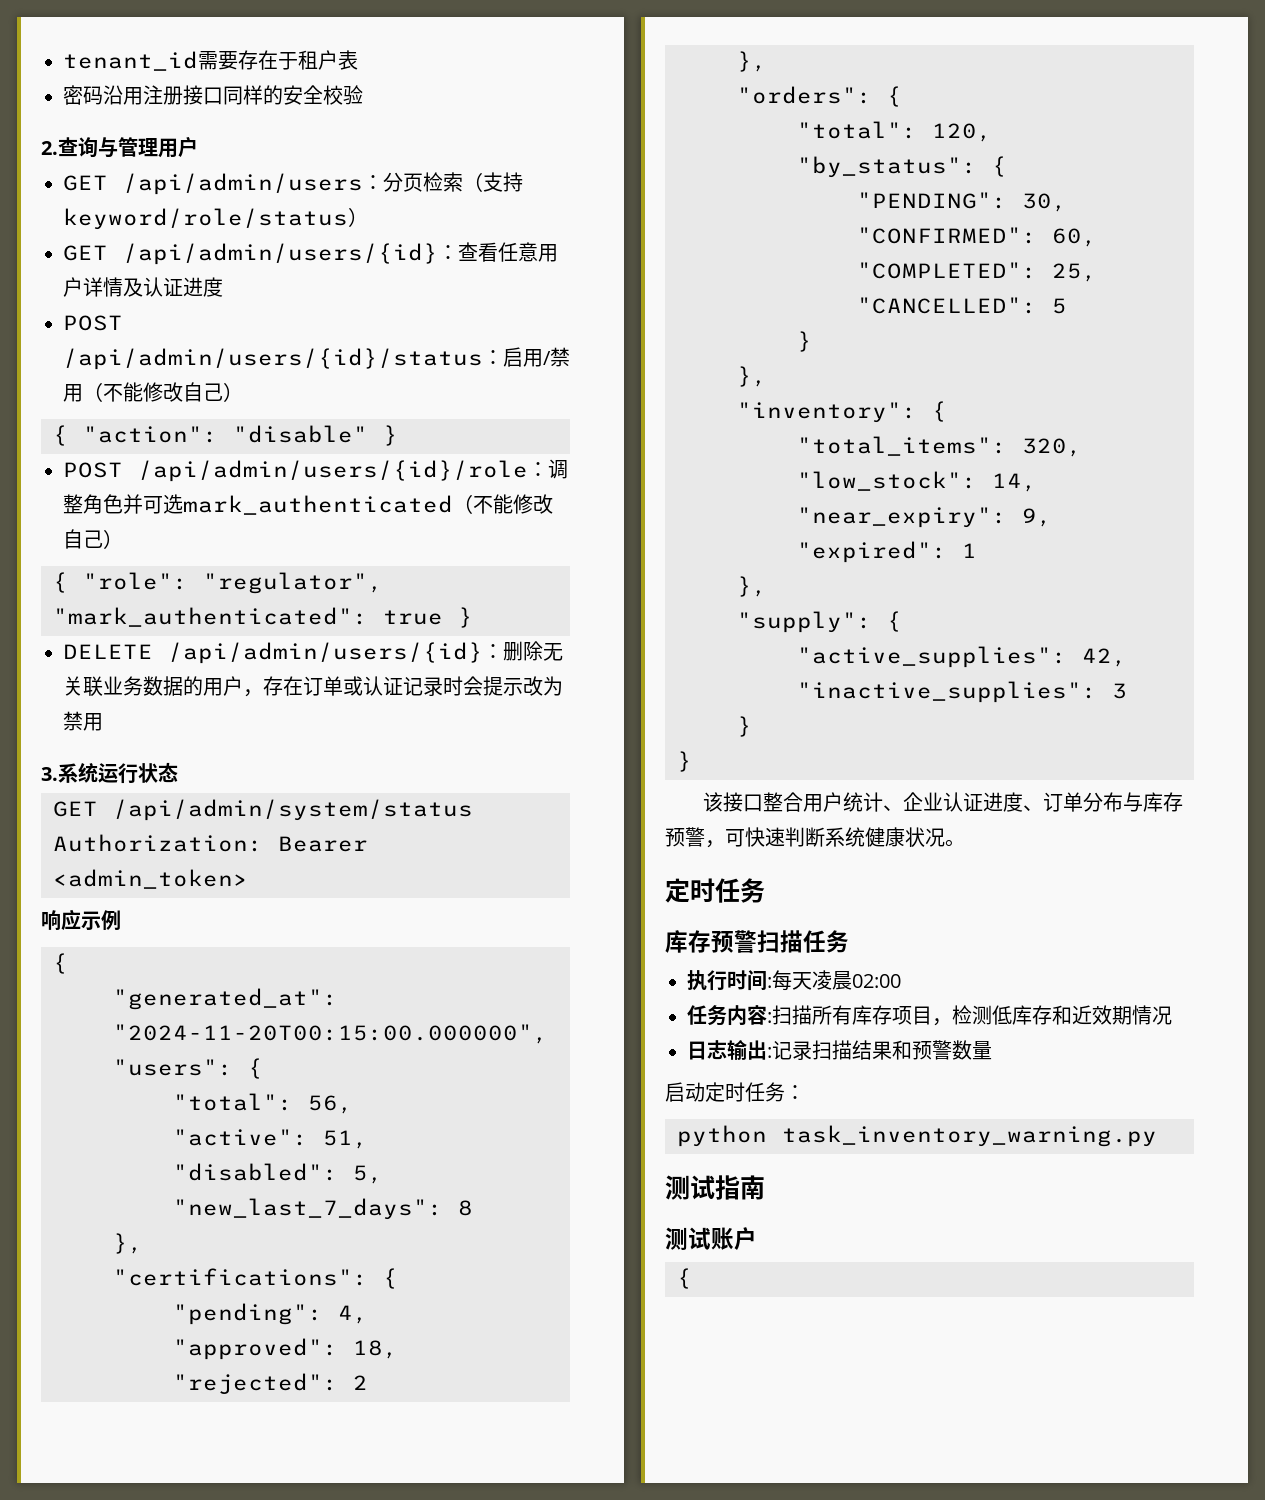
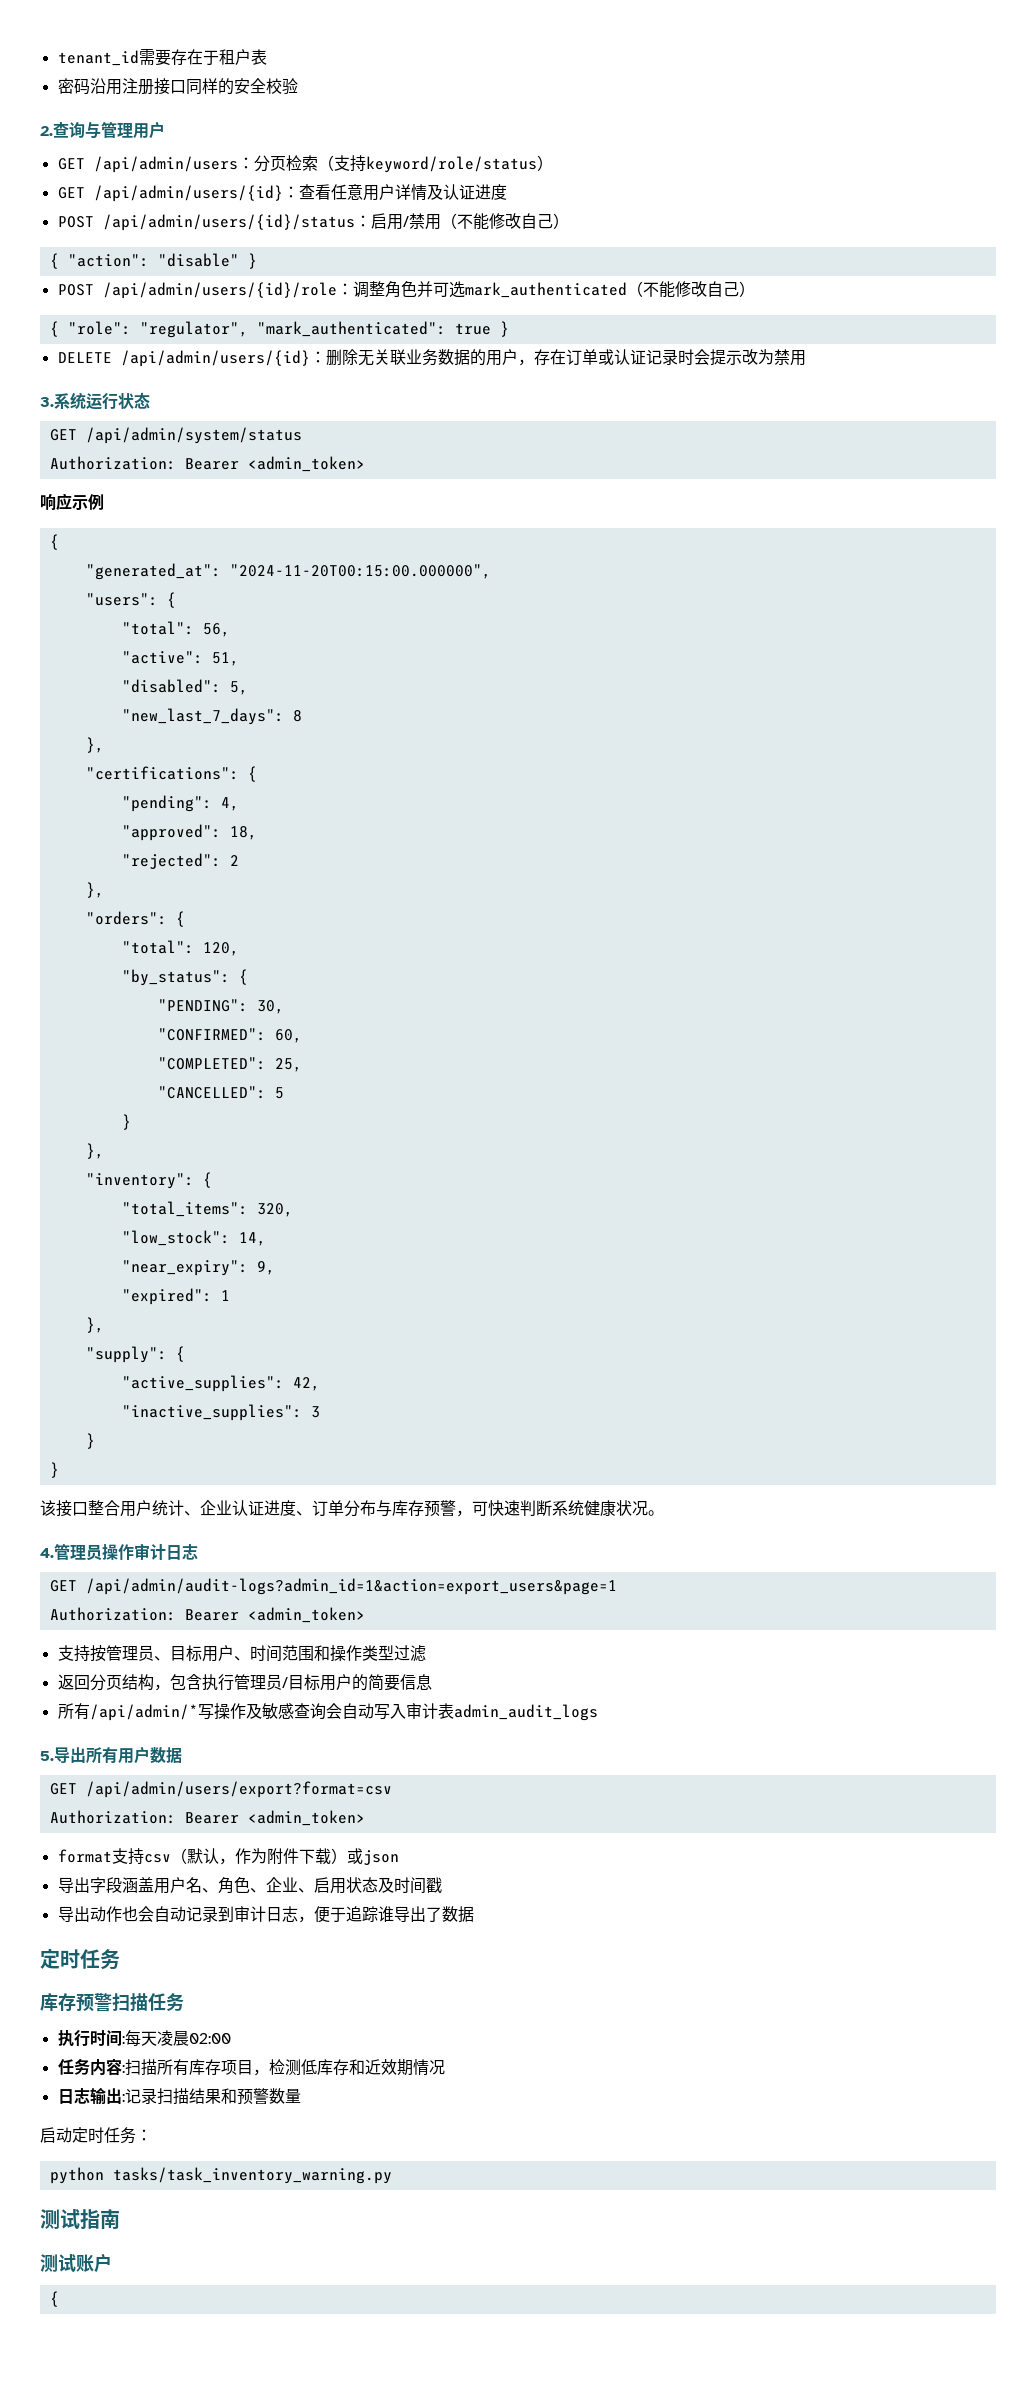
(965, 843) none -> [40,1543,198,1561] [49,1578,617,1595] [49,1607,365,1623] [57,1645,426,1662] [57,1674,432,1691] [57,1703,598,1721] [40,1746,182,1764] [49,1781,392,1798] [49,1810,365,1826] [57,1848,399,1865] [57,1877,442,1894] [57,1906,474,1923] // 4.管理员操作审计日志 // GET /api/admin/audit-logs?admin_id=1&action=export_users&page=1 // Authorization: Bearer <admin_token> // 支持按管理员、目标用户、时间范围和操作类型过滤 // 返回分页结构，包含执行管理员/目标用户的简要信息 // 所有/api/admin/*写操作及敏感查询会自动写入审计表admin_audit_logs // 5.导出所有用户数据 // GET /api/admin/users/export?format=csv // Authorization: Bearer <admin_token> // format支持csv（默认，作为附件下载）或json // 导出字段涵盖用户名、角色、企业、启用状态及时间戳 // 导出动作也会自动记录到审计日志，便于追踪谁导出了数据
[782,1125,1157,1147] task_inventory_warning.py -> [112,2167,392,2184] tasks/task_inventory_warning.py

